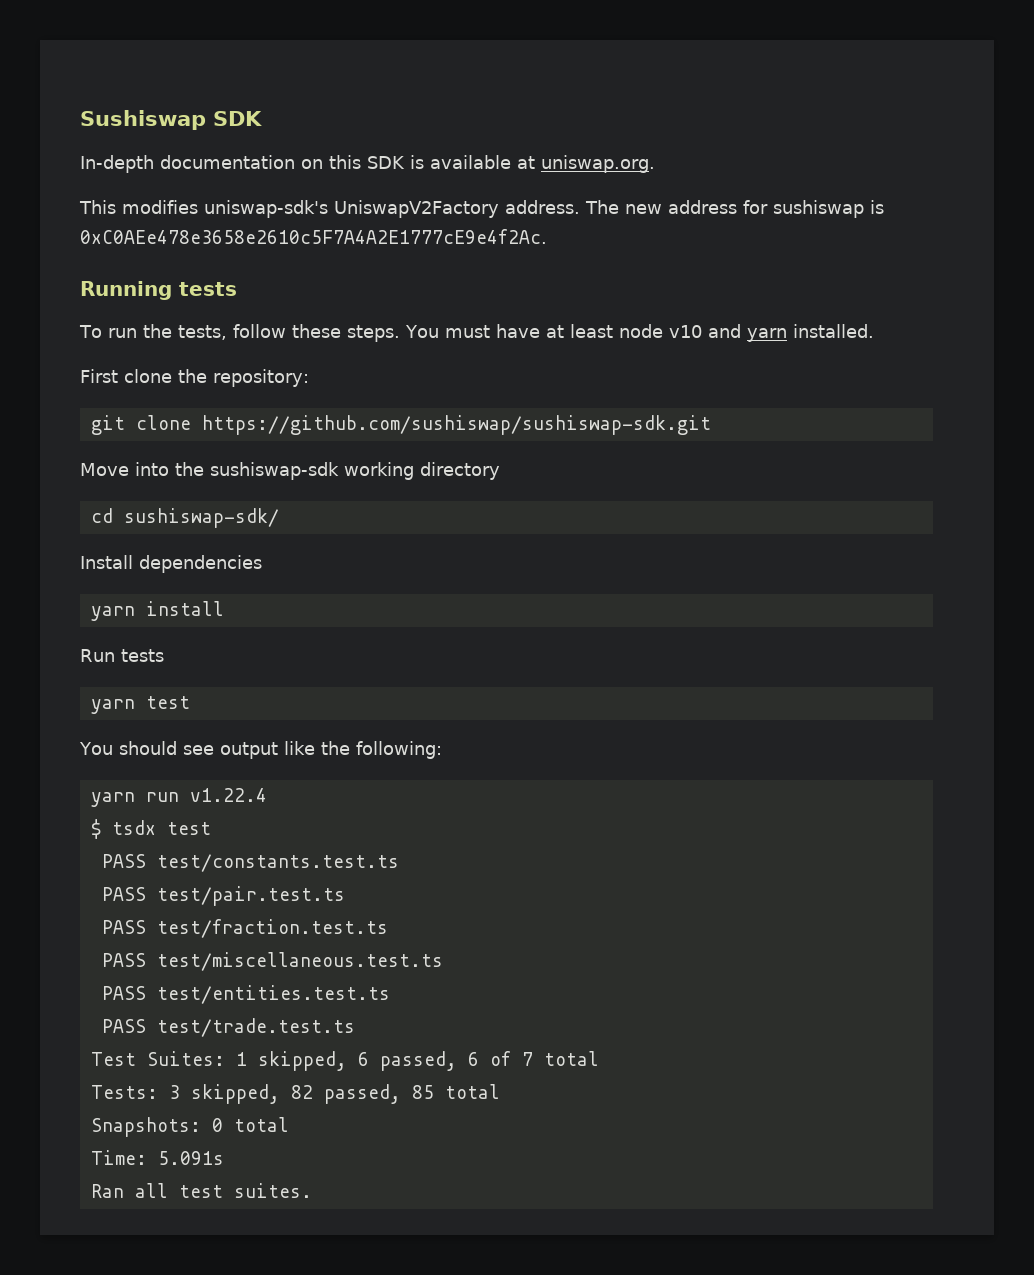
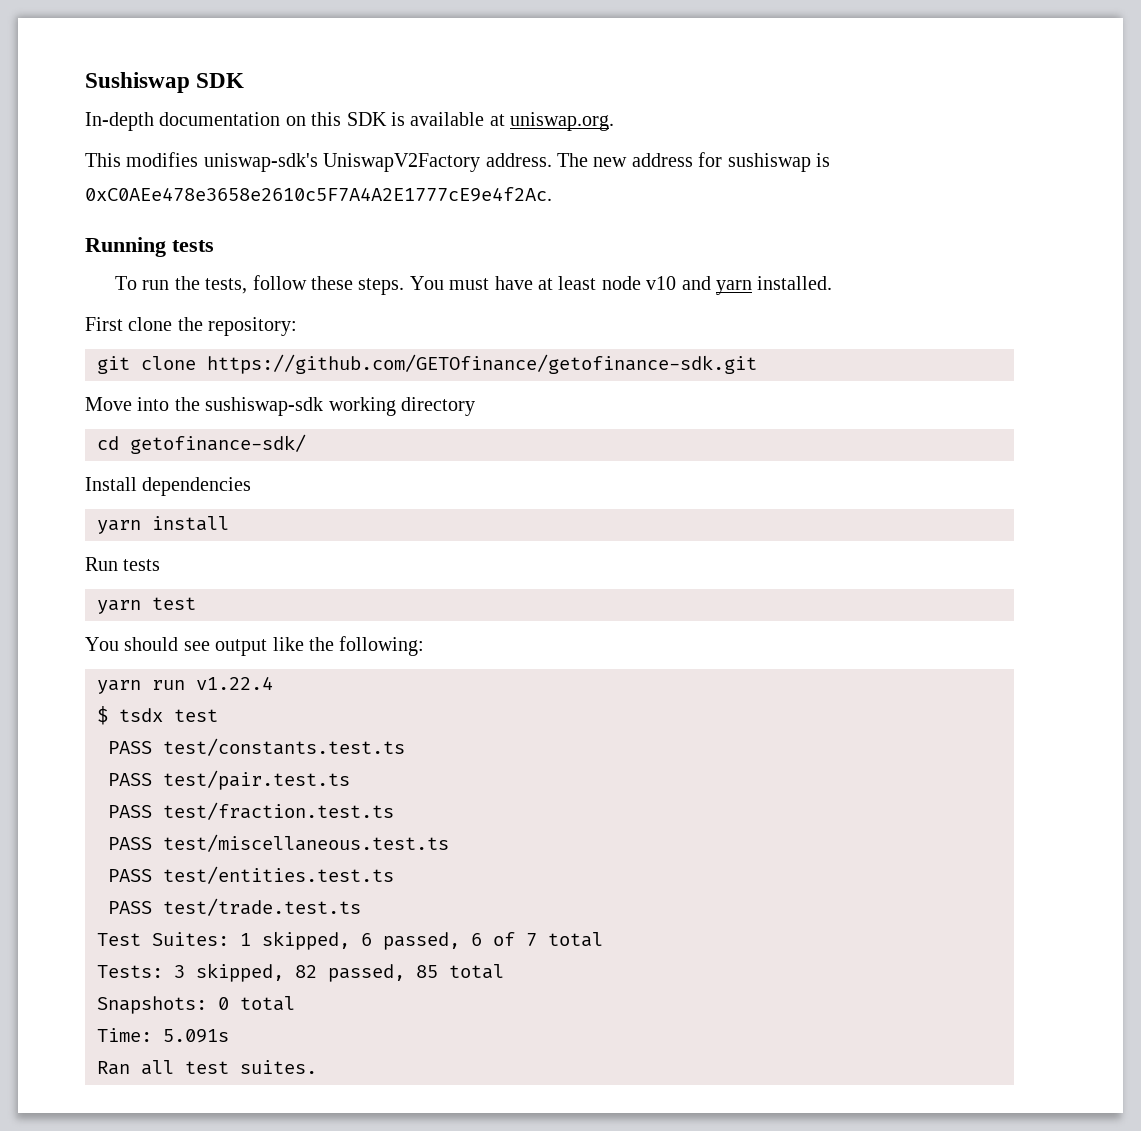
[201,415,711,435] https://github.com/sushiswap/sushiswap-sdk.git -> [207,354,757,374] https://github.com/GETOfinance/getofinance-sdk.git
[123,508,279,528] sushiswap-sdk/ -> [130,434,306,454] getofinance-sdk/

